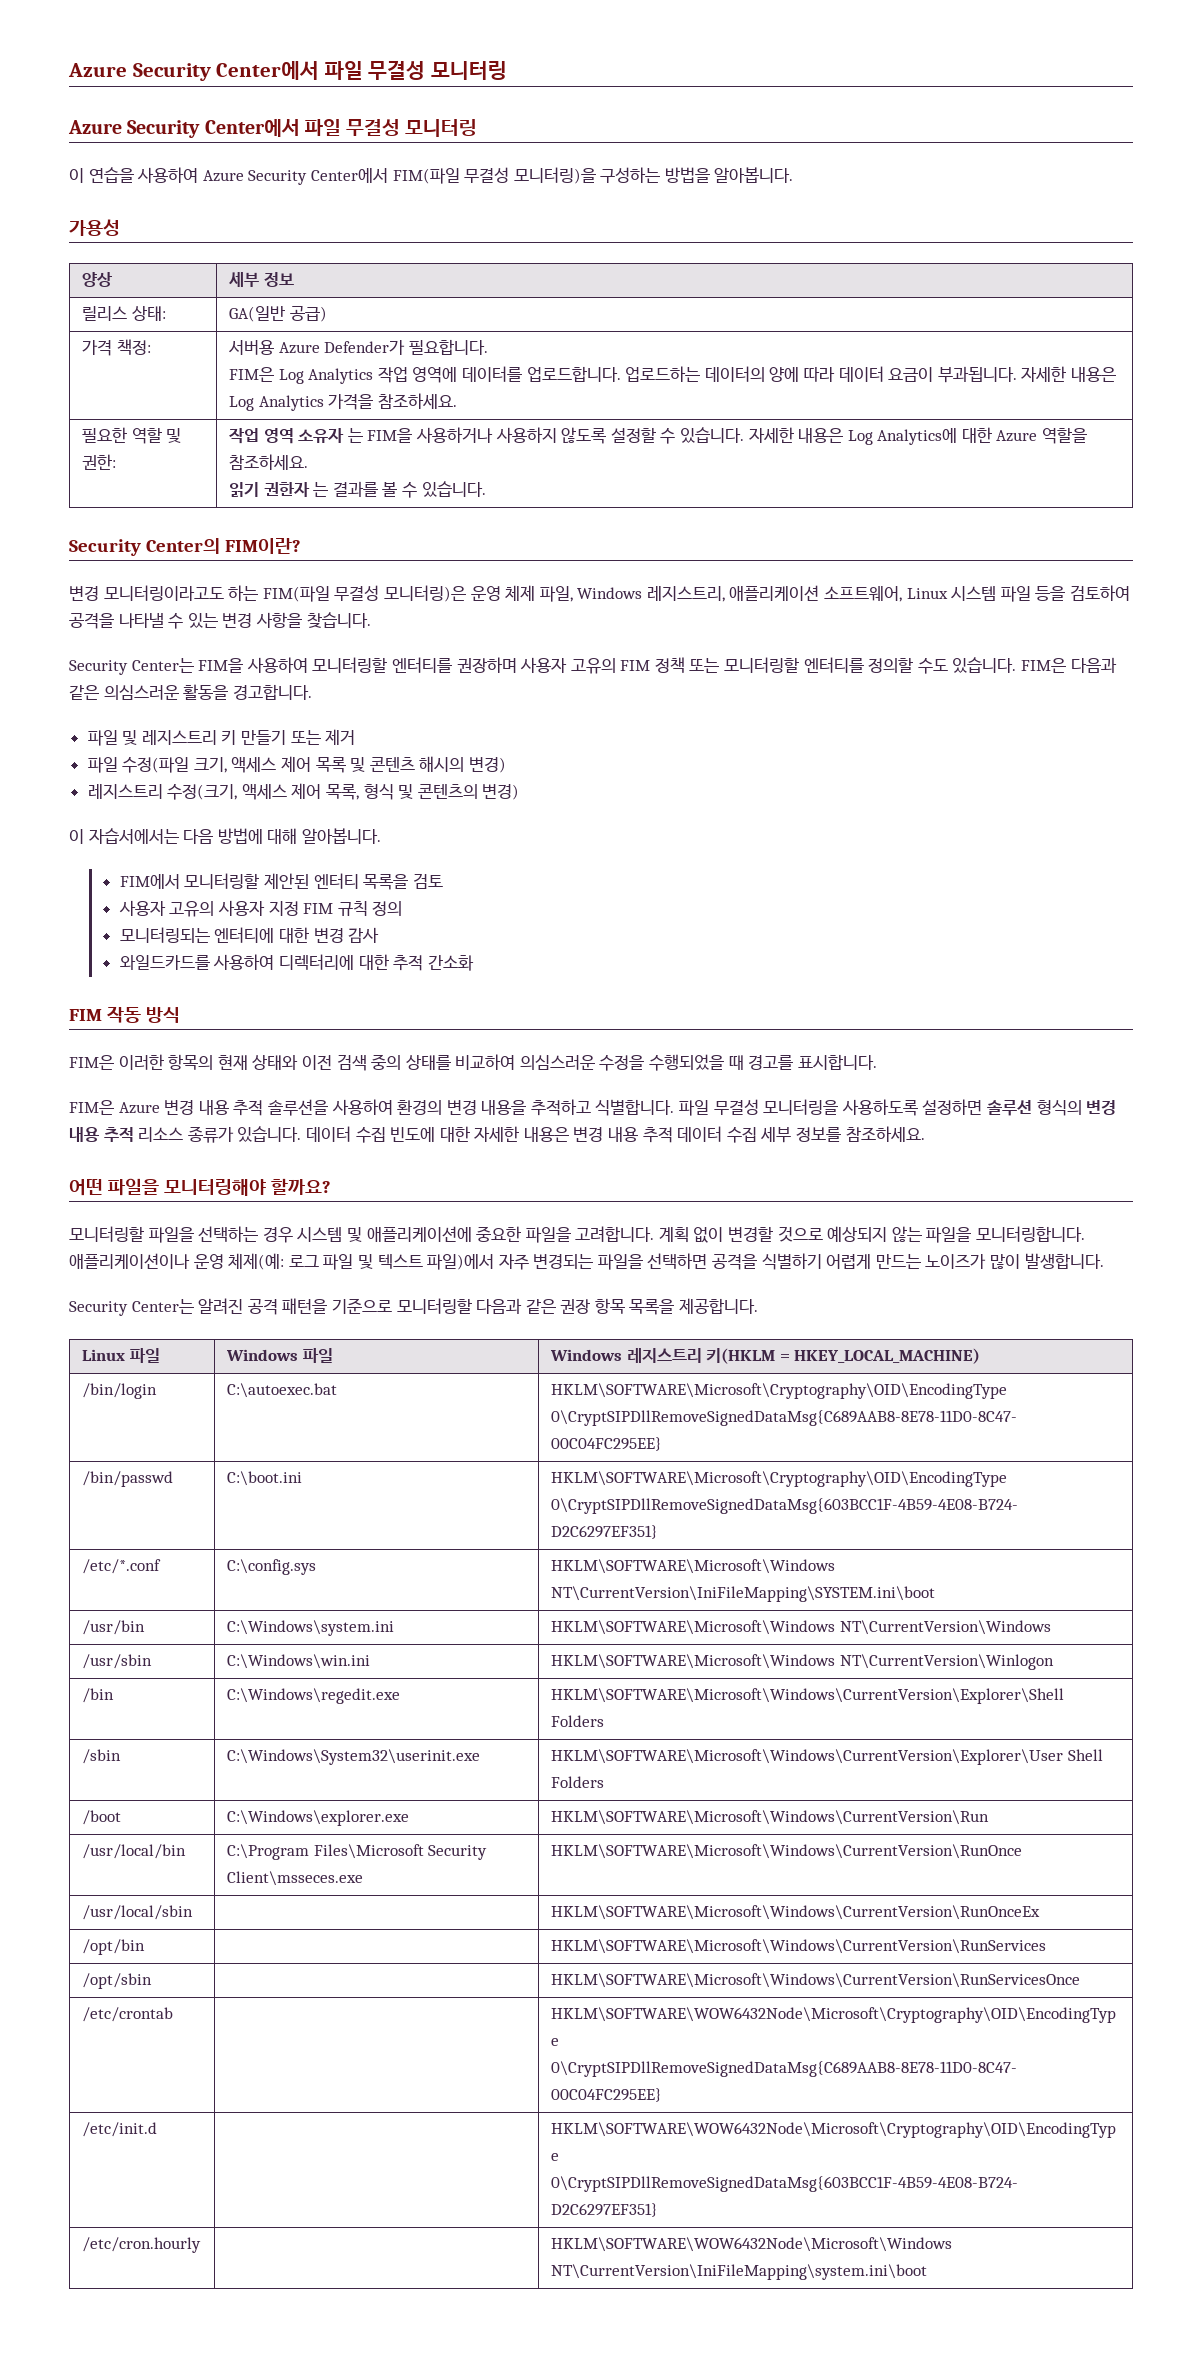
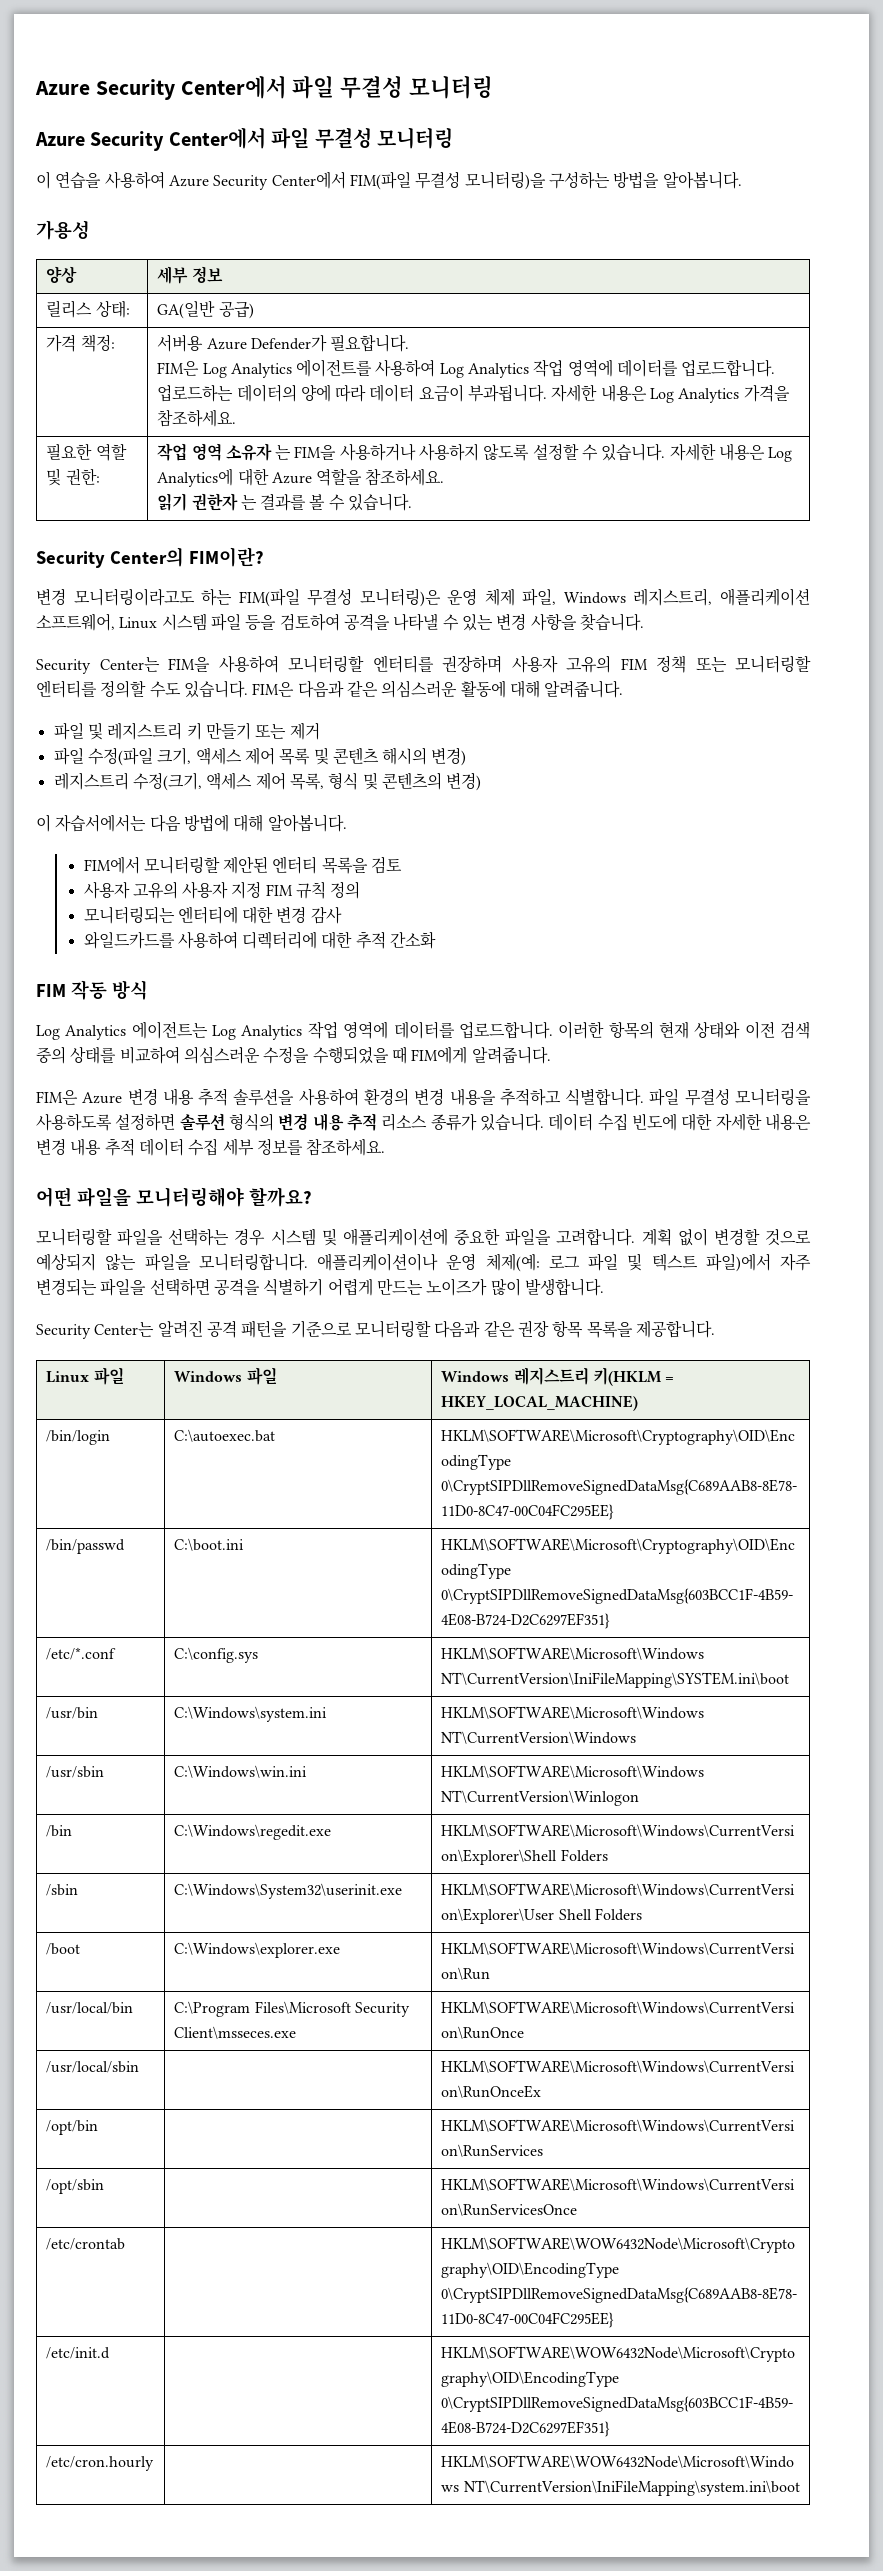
(374, 376) none -> [296,359,530,378] 에이전트를 사용하여 Log Analytics
[183,684,312,700] 활동을 경고합니다. -> [460,680,624,698] 활동에 대해 알려줍니다.
[69,1055,114,1070] FIM은 -> [36,1021,553,1040] Log Analytics 에이전트는 Log Analytics 작업 영역에 데이터를 업로드합니다.
[748,1054,877,1070] 경고를 표시합니다. -> [411,1046,551,1064] FIM에게 알려줍니다.

